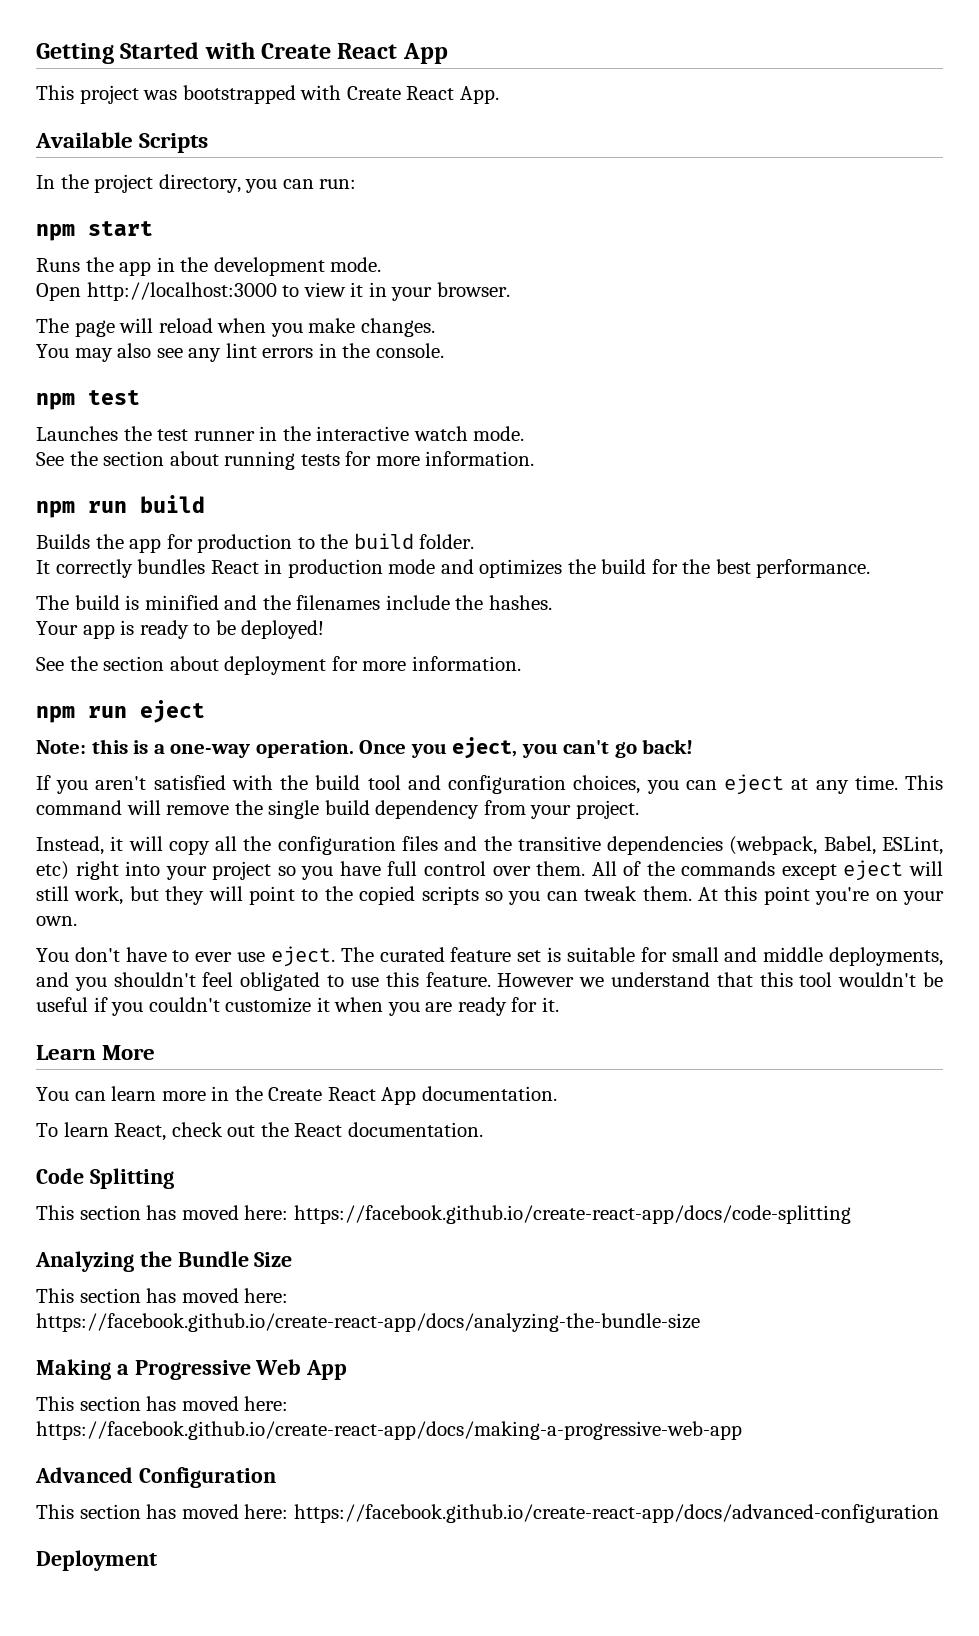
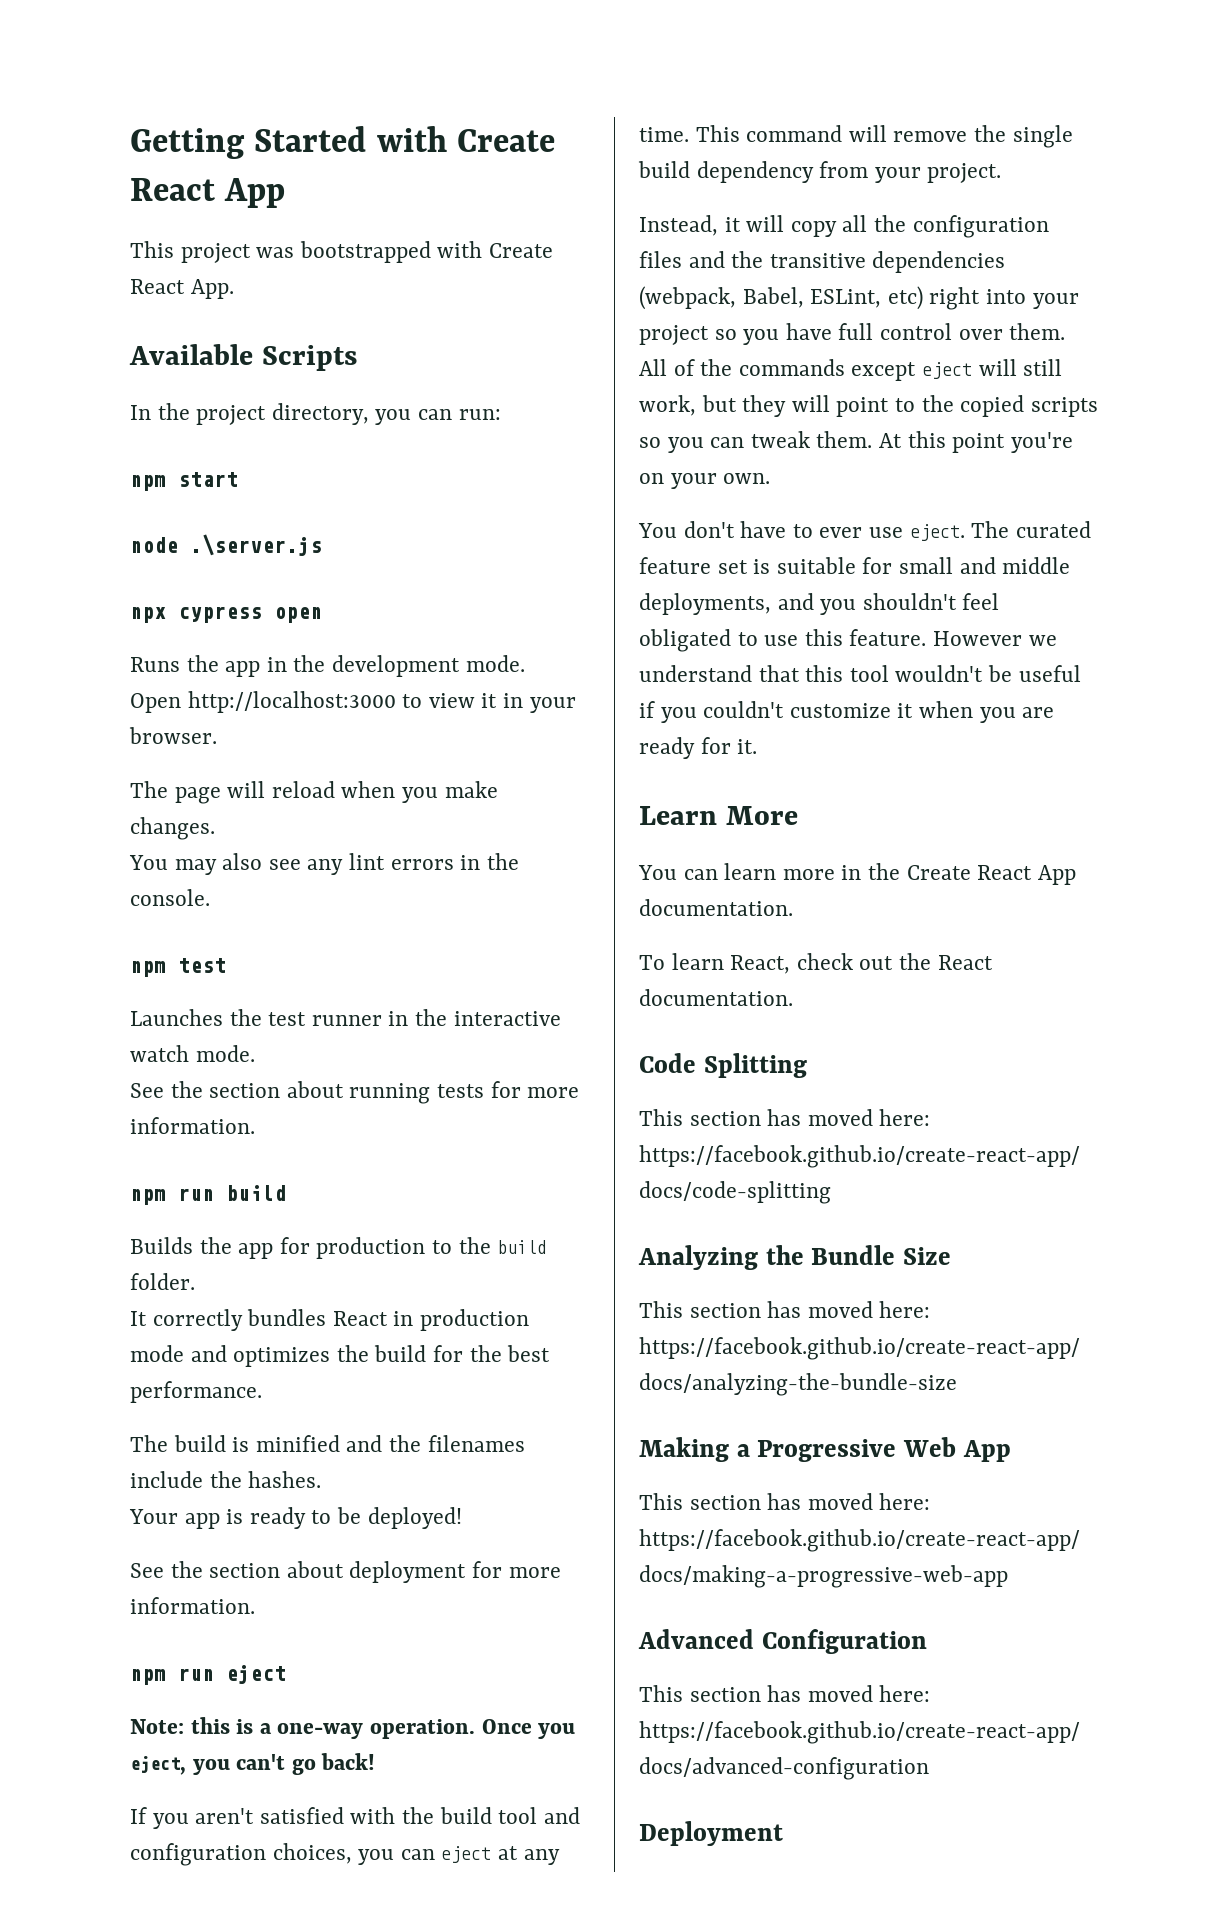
(153, 228) none -> [130,534,322,556] [130,606,322,623] // node .\server.js // npx cypress open

